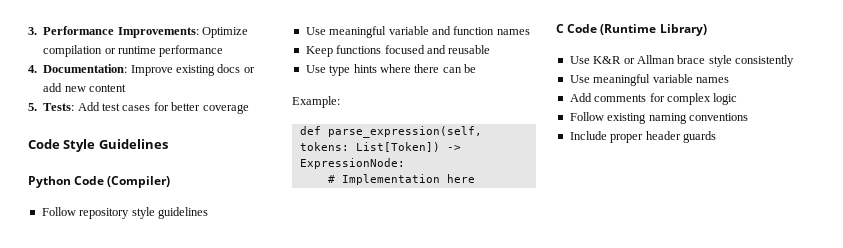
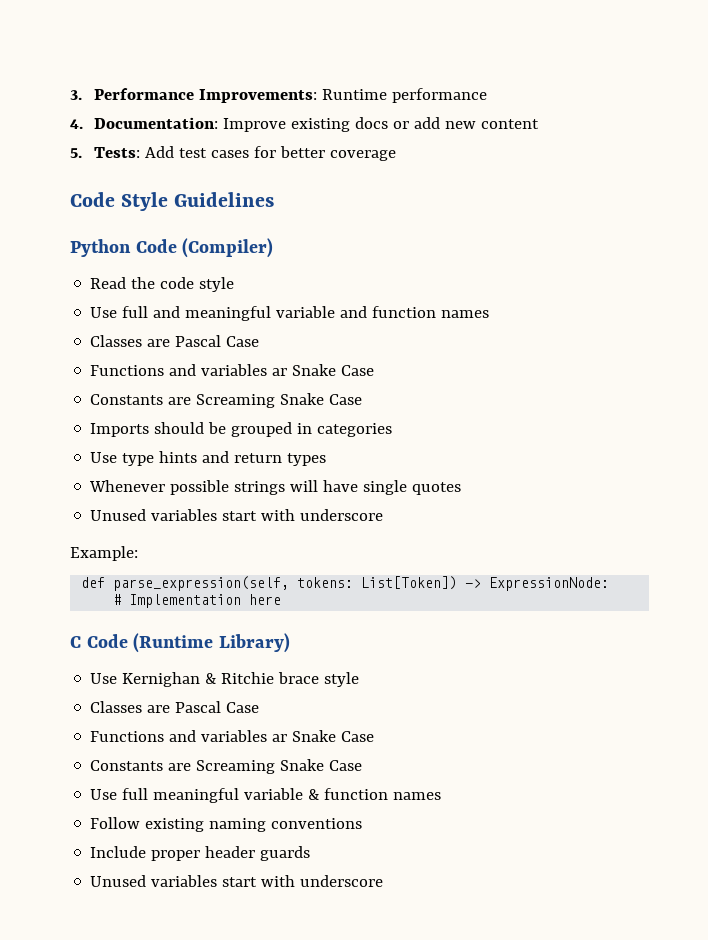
[202,27,249,38] [43,45,157,57] Optimize compilation or runtime -> [322,89,388,100] Runtime
[41,207,208,219] [305,27,326,35] Follow repository style guidelines // Use -> [90,277,235,292] [90,306,181,318] Read the code style // Use full and
[305,45,491,57] [305,64,476,76] Keep functions focused and reusable // Use type hints where there can be -> [90,335,260,347] [90,364,375,376] [90,393,363,408] [90,422,393,437] [90,451,327,466] [89,480,462,495] [90,509,384,521] Classes are Pascal Case // Functions and variables ar Snake Case // Constants are Screaming Snake Case // Imports should be grouped in categories // Use type hints and return types // Whenever possible strings will have single quotes // Unused variables start with underscore
[593,55,675,64] K&R or Allman -> [122,672,275,687] Kernighan & Ritchie
[735,55,794,67] [569,74,729,86] [569,93,738,105] consistently // Use meaningful variable names // Add comments for complex logic -> [90,701,260,713] [90,730,375,742] [90,759,363,774] [90,788,442,803] // Classes are Pascal Case // Functions and variables ar Snake Case // Constants are Screaming Snake Case // Use full meaningful variable & function names
(716, 137) none -> [90,875,384,887] // Unused variables start with underscore

